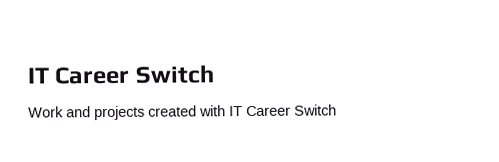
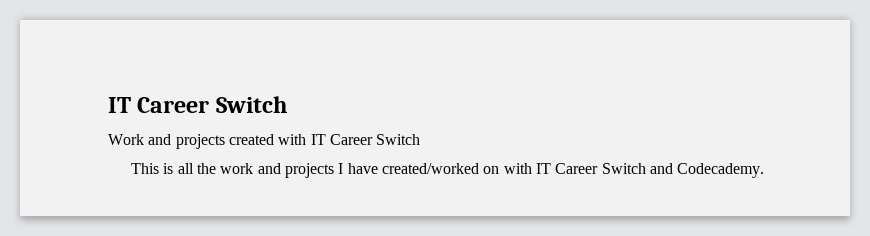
(337, 110) none -> [131,163,765,178] // This is all the work and projects I have created/worked on with IT Career Switch and Codecademy.

